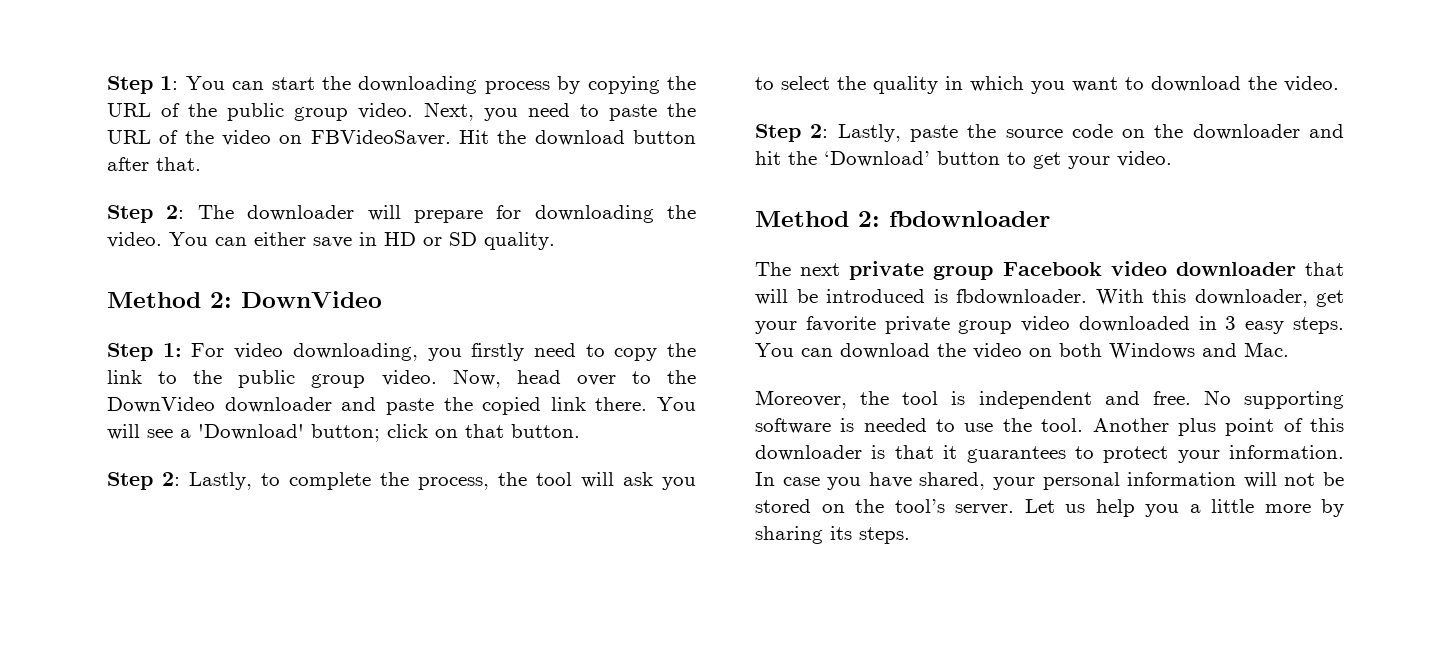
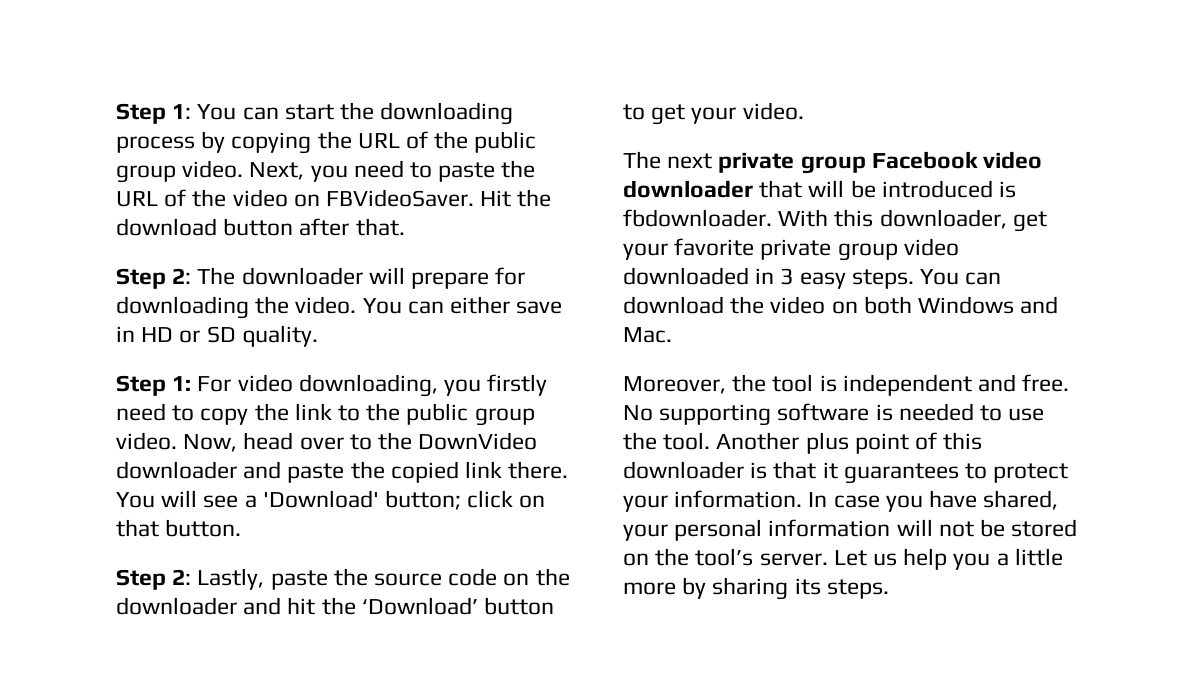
[107,291,382,308] // Method 2: DownVideo -> (318, 336) none
[107,472,696,490] [755,76,1339,94] // Step 2: Lastly, to complete the process, the tool will ask you to select the quality in which you want to download the video. -> (242, 528) none
[755,211,1050,227] // Method 2: fbdownloader -> (804, 111) none

